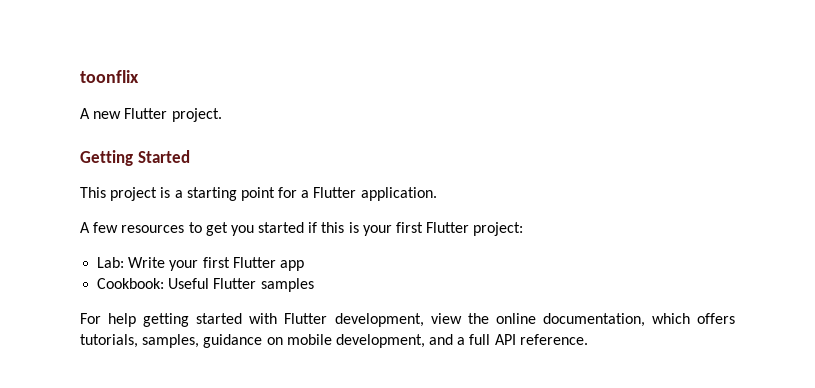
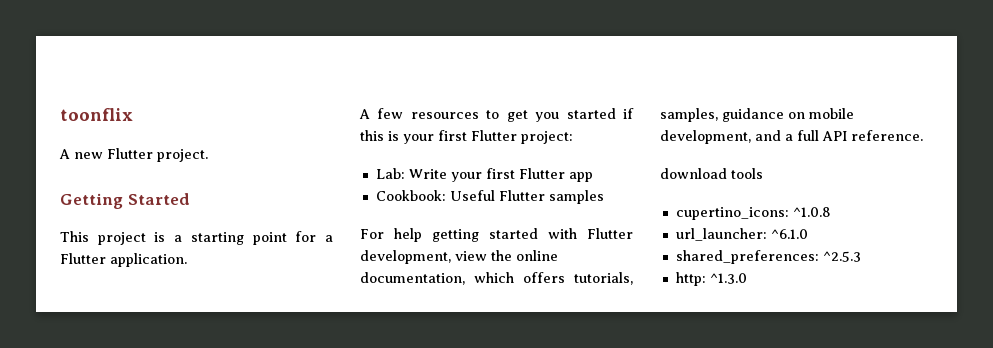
(588, 339) none -> [660,168,763,179] [675,207,831,220] [675,228,808,241] [675,250,861,264] [675,272,747,286] // download tools // cupertino_icons: ^1.0.8 // url_launcher: ^6.1.0 // shared_preferences: ^2.5.3 // http: ^1.3.0

